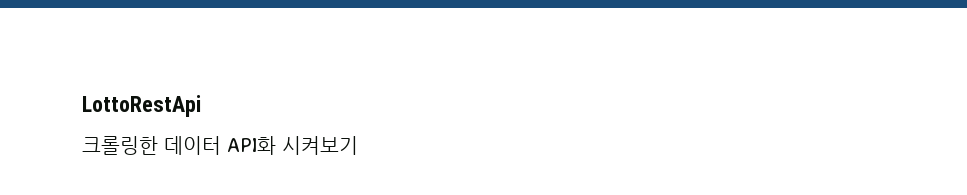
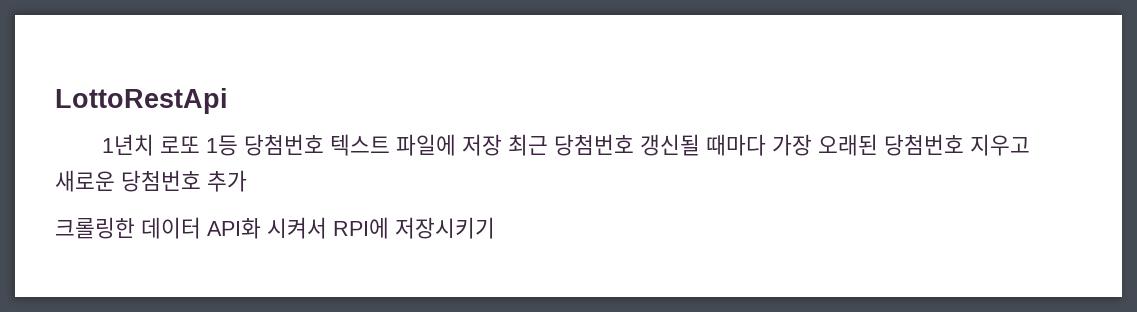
(201, 106) none -> [101,134,1030,156] [55,170,247,192] // 1년치 로또 1등 당첨번호 텍스트 파일에 저장 최근 당첨번호 갱신될 때마다 가장 오래된 당첨번호 지우고 새로운 당첨번호 추가
[282,136,358,155] 시켜보기 -> [267,217,495,239] 시켜서 RPI에 저장시키기

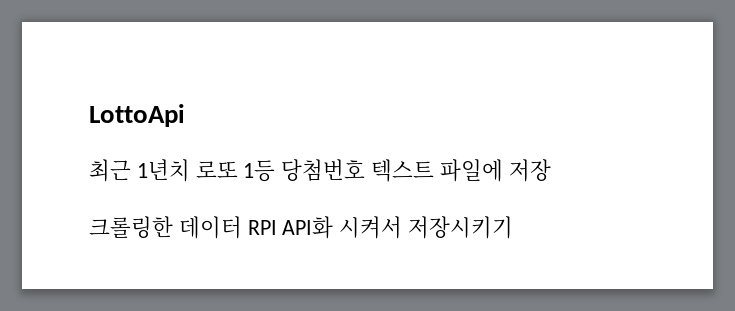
[55,88,228,114] LottoRestApi // -> [89,104,185,127] [89,159,131,182] LottoApi // 최근
[507,134,1030,156] [55,170,247,192] 최근 당첨번호 갱신될 때마다 가장 오래된 당첨번호 지우고 새로운 당첨번호 추가 -> (551, 170) none
(201, 228) none -> [247,220,277,235] RPI
[333,217,389,239] RPI에 -> (403, 227) none

